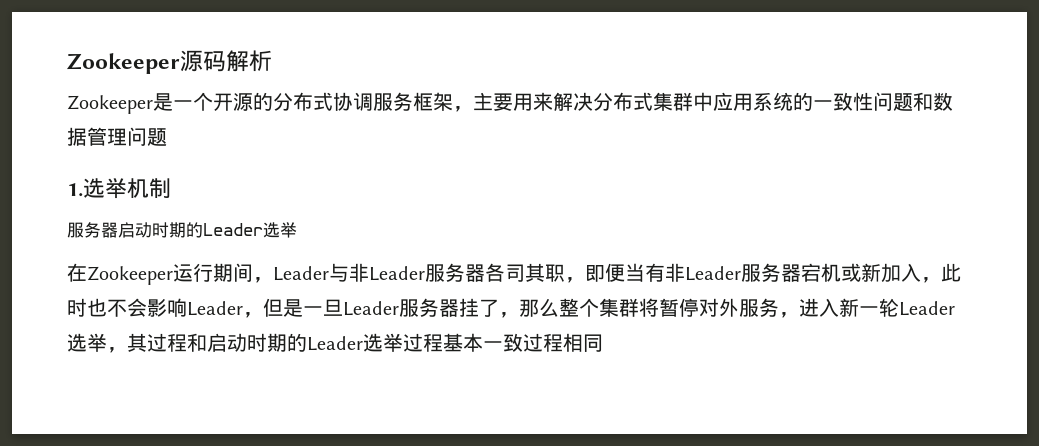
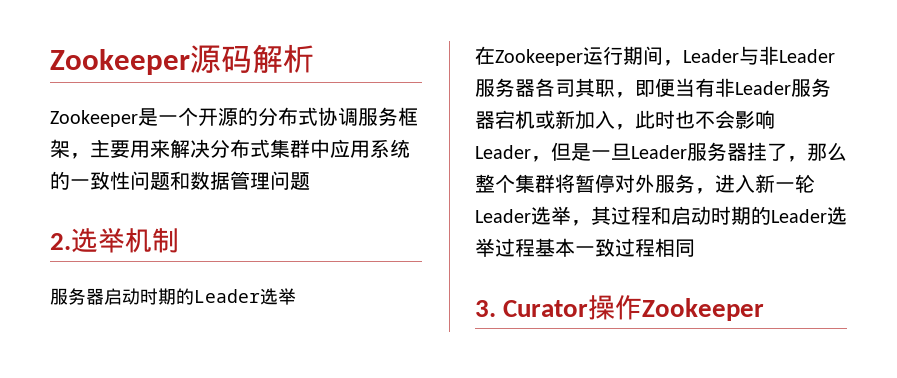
[67,183,83,197] 1. -> [50,233,71,250] 2.
(603, 343) none -> [475,295,765,321] // 3. Curator操作Zookeeper

